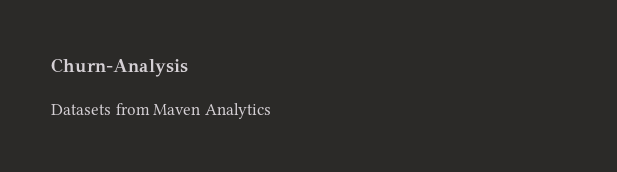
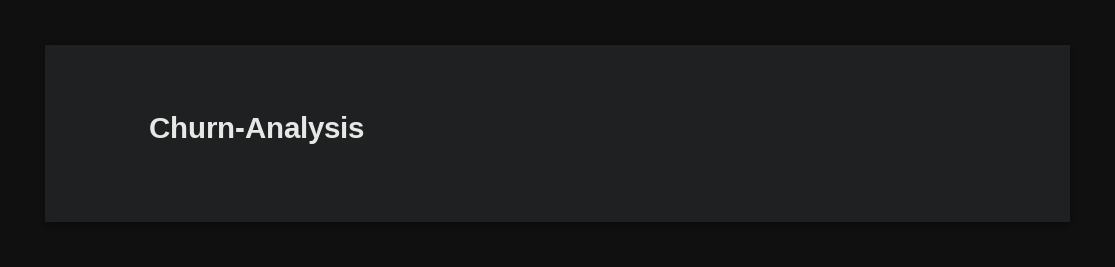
[51,103,271,119] // Datasets from Maven Analytics -> (364, 130) none

